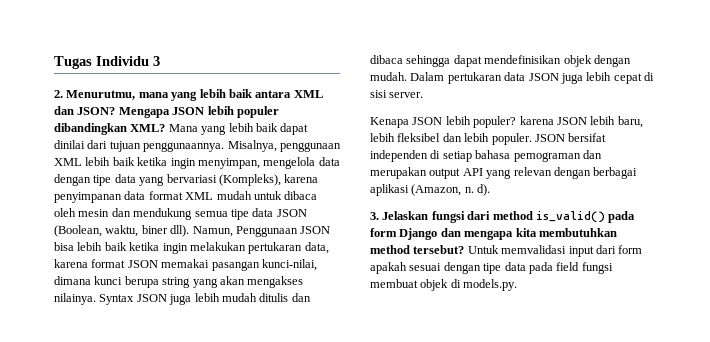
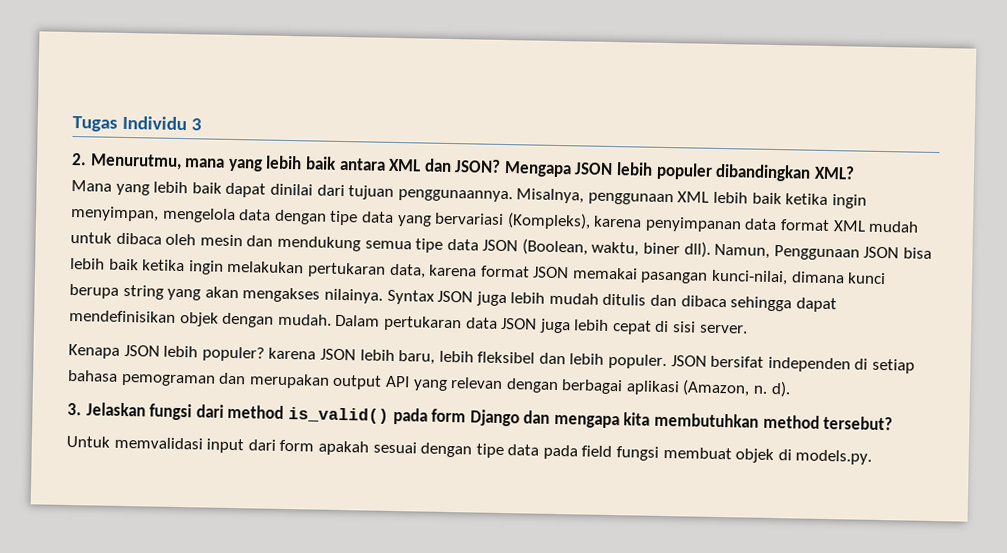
(166, 128) none -> (855, 172) //
(465, 249) none -> (894, 423) //

